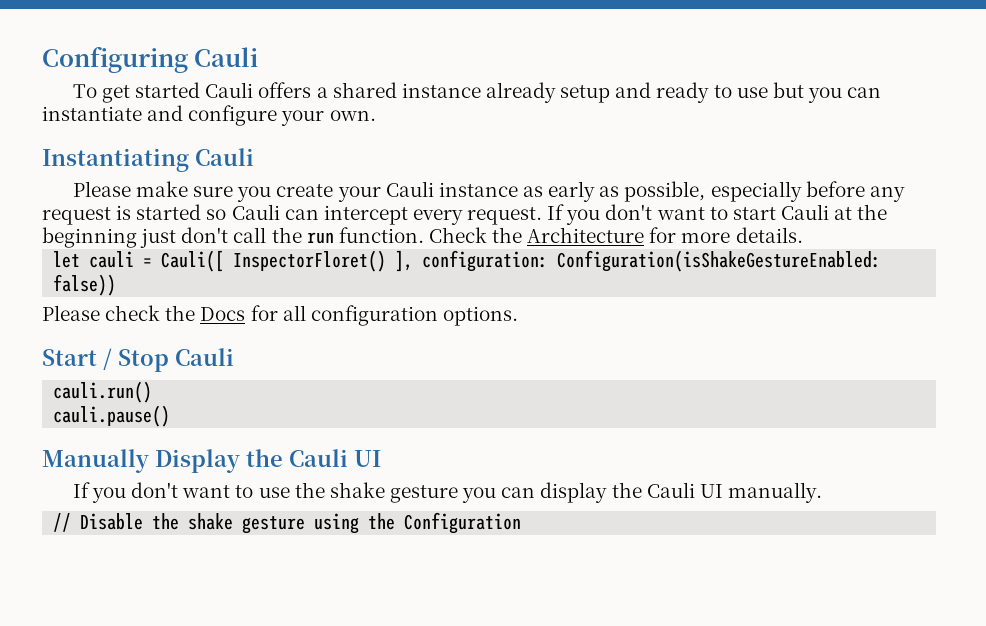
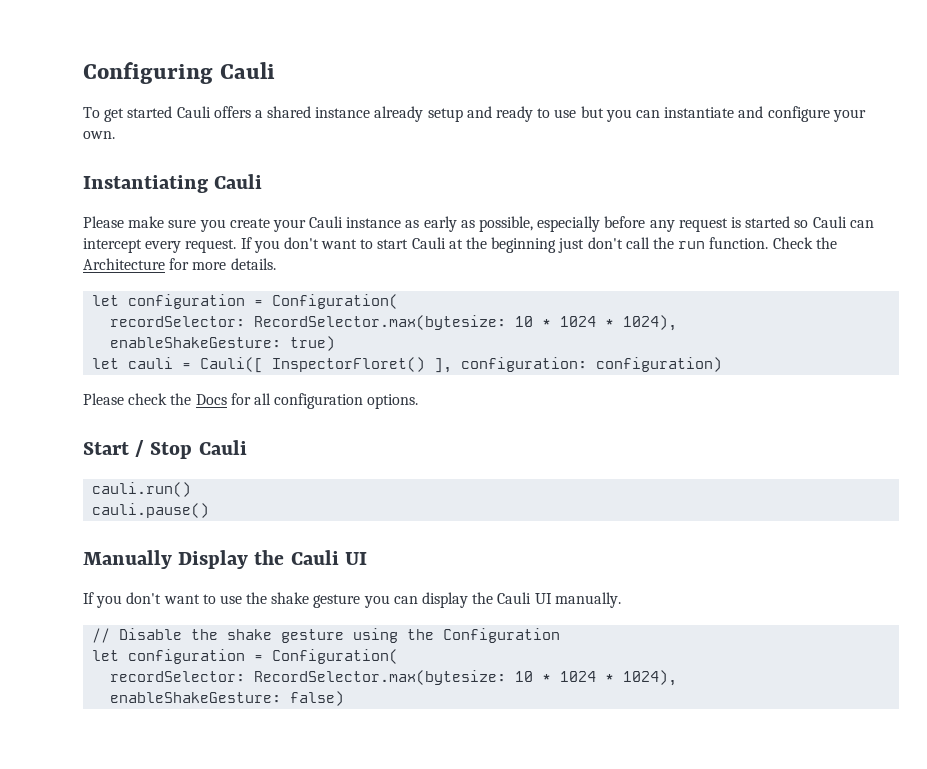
(803, 235) none -> [92,294,399,309] [110,315,678,331] [110,336,336,351] // let configuration = Configuration( // recordSelector: RecordSelector.max(bytesize: 10 * 1024 * 1024), // enableShakeGesture: true)
[557,250,882,272] [53,274,117,296] Configuration(isShakeGestureEnabled: false)) -> [596,357,723,372] configuration)
(522, 523) none -> [92,649,399,664] [110,670,678,686] [110,691,345,706] // let configuration = Configuration( // recordSelector: RecordSelector.max(bytesize: 10 * 1024 * 1024), // enableShakeGesture: false)

